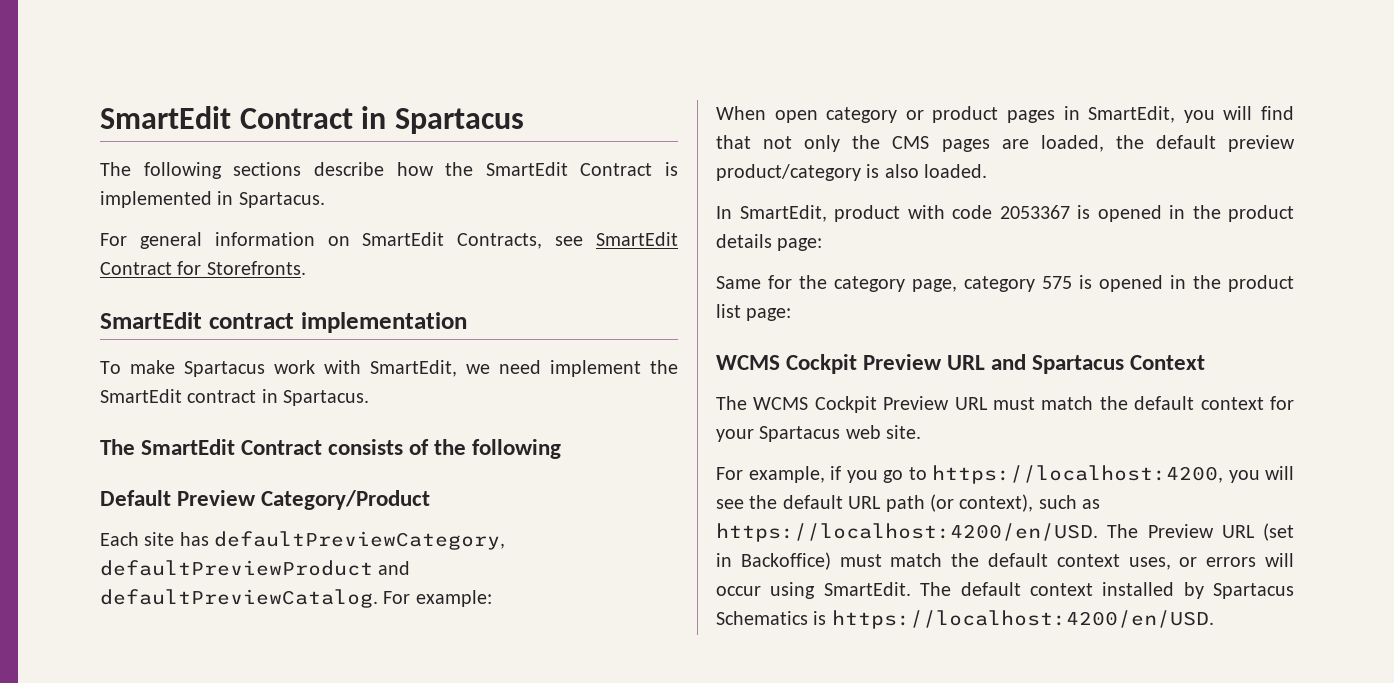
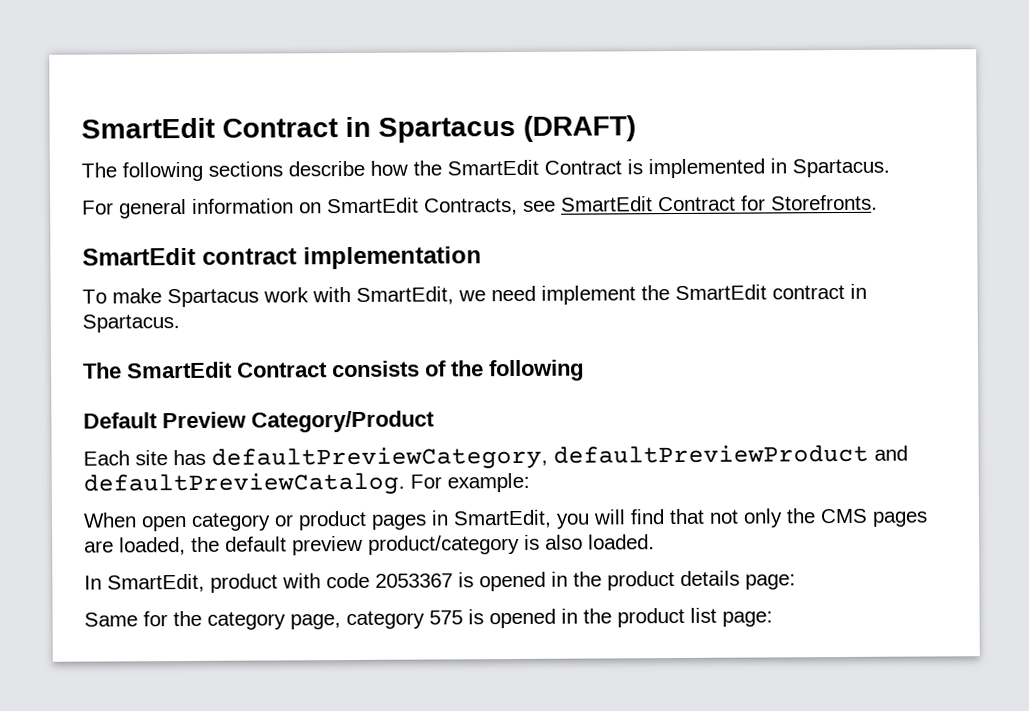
(524, 121) none -> [523,115,636,142] (DRAFT)
[716,354,1206,374] [716,396,1294,413] [716,425,922,442] [716,465,1294,484] [716,494,1101,512] [716,523,1294,542] [716,552,1294,570] [716,582,1294,599] [716,610,1214,629] // WCMS Cockpit Preview URL and Spartacus Context // The WCMS Cockpit Preview URL must match the default context for your Spartacus web site. // For example, if you go to https://localhost:4200, you will see the default URL path (or context), such as https://localhost:4200/en/USD. The Preview URL (set in Backoffice) must match the default context uses, or errors will occur using SmartEdit. The default context installed by Spartacus Schematics is https://localhost:4200/en/USD. -> (773, 619) none

